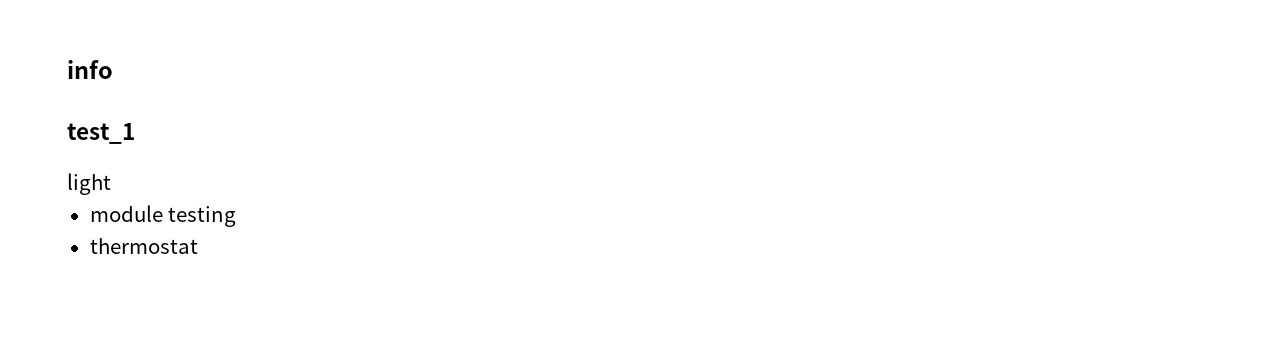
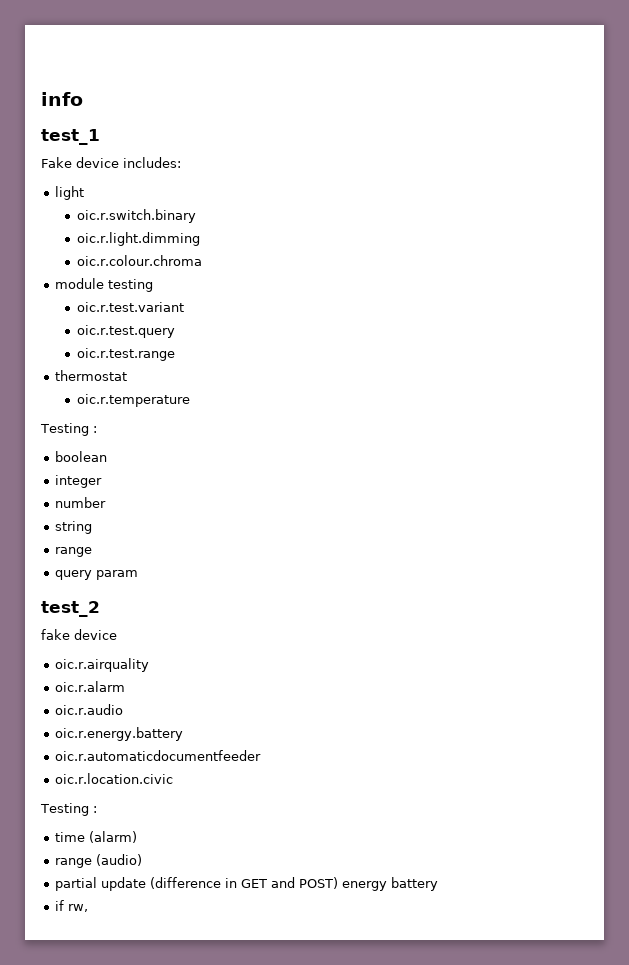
[67,173,111,195] [89,205,237,227] [89,238,198,254] light // module testing // thermostat -> [41,157,181,168] [55,186,85,200] [77,209,197,223] [77,232,201,246] [77,255,203,266] [55,278,154,292] [77,302,185,312] [77,325,176,338] [77,348,176,361] [55,370,128,381] [77,394,191,407] [40,423,97,436] [55,451,108,462] [55,475,103,488] [55,497,107,508] [55,521,93,534] [55,547,93,557] [55,570,139,580] [41,601,100,617] [41,629,117,640] [55,658,150,672] [55,681,126,692] [55,704,124,715] [55,727,184,741] [55,750,262,761] [55,773,174,784] [40,803,97,816] [55,831,138,843] [55,854,143,868] [55,877,439,891] [55,900,89,912] Fake device includes: // light // oic.r.switch.binary // oic.r.light.dimming // oic.r.colour.chroma // module testing // oic.r.test.variant // oic.r.test.query // oic.r.test.range // thermostat // oic.r.temperature // Testing : // boolean // integer // number // string // range // query param // test_2 // fake device // oic.r.airquality // oic.r.alarm // oic.r.audio // oic.r.energy.battery // oic.r.automaticdocumentfeeder // oic.r.location.civic // Testing : // time (alarm) // range (audio) // partial update (difference in GET and POST) energy battery // if rw,

